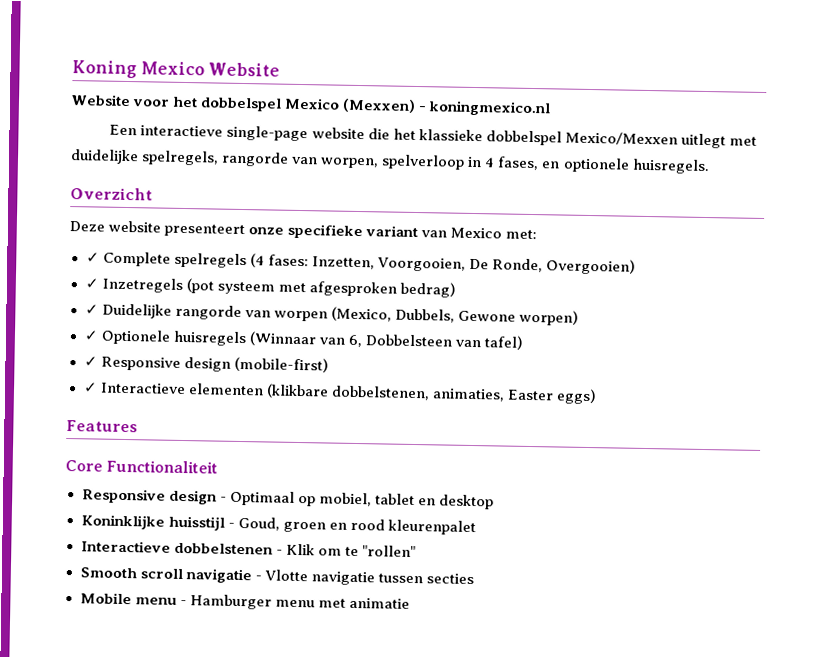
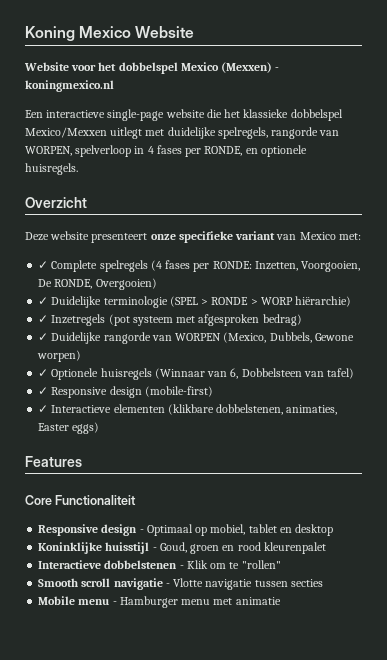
[320,157,380,169] worpen, -> [25,146,72,156] WORPEN,
[497,156,540,171] fases, -> [156,145,243,157] fases per RONDE,
[267,254,309,267] fases: -> [165,260,252,272] fases per RONDE:
[491,258,543,273] Ronde, -> [54,279,93,289] RONDE,
(636, 266) none -> [38,296,352,308] // ✓ Duidelijke terminologie (SPEL > RONDE > WORP hiërarchie)
[273,310,328,322] worpen -> [175,333,222,341] WORPEN

